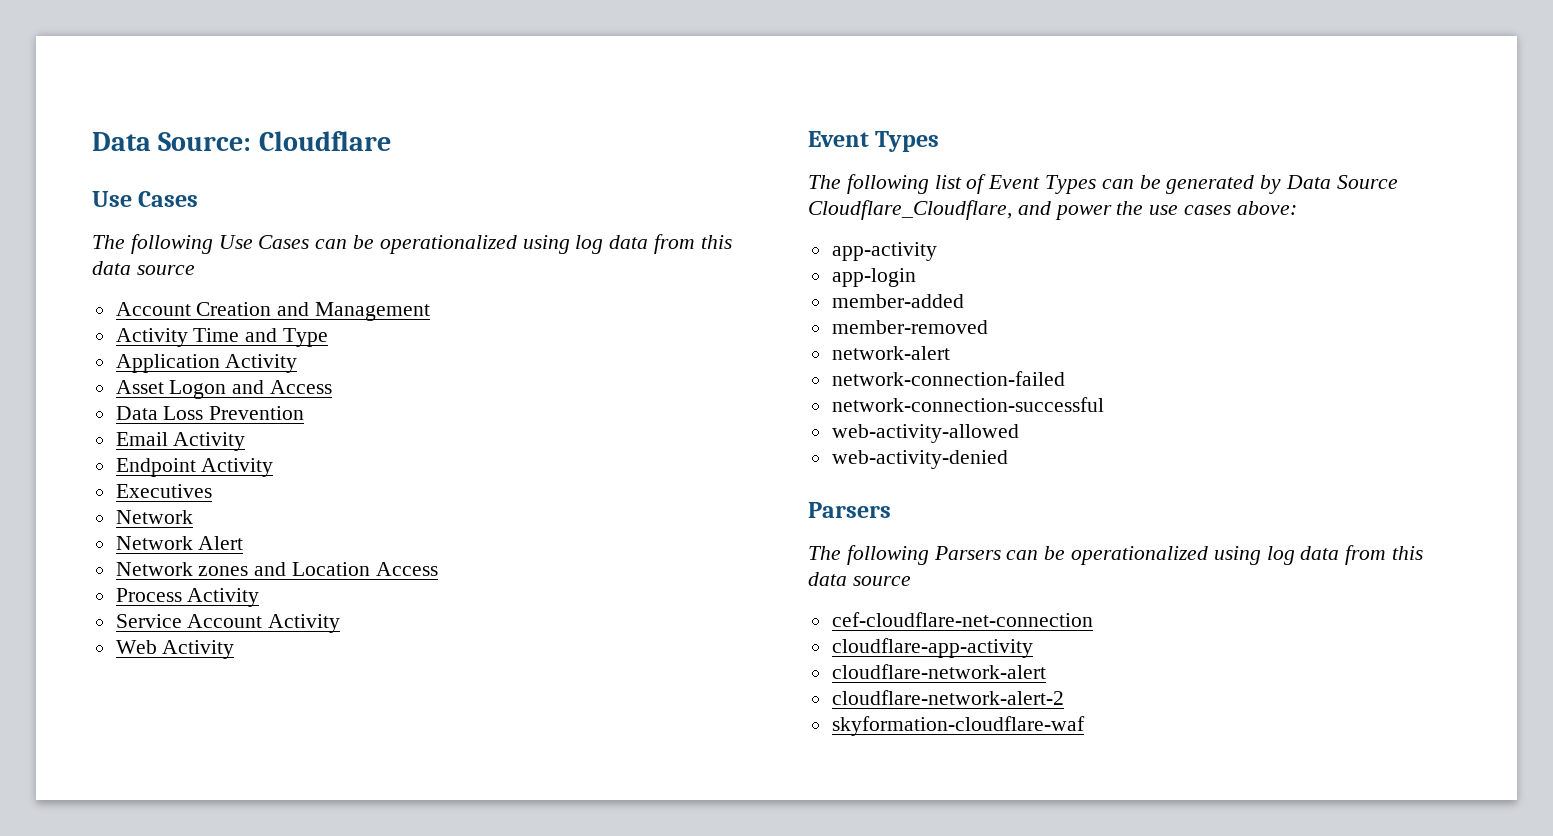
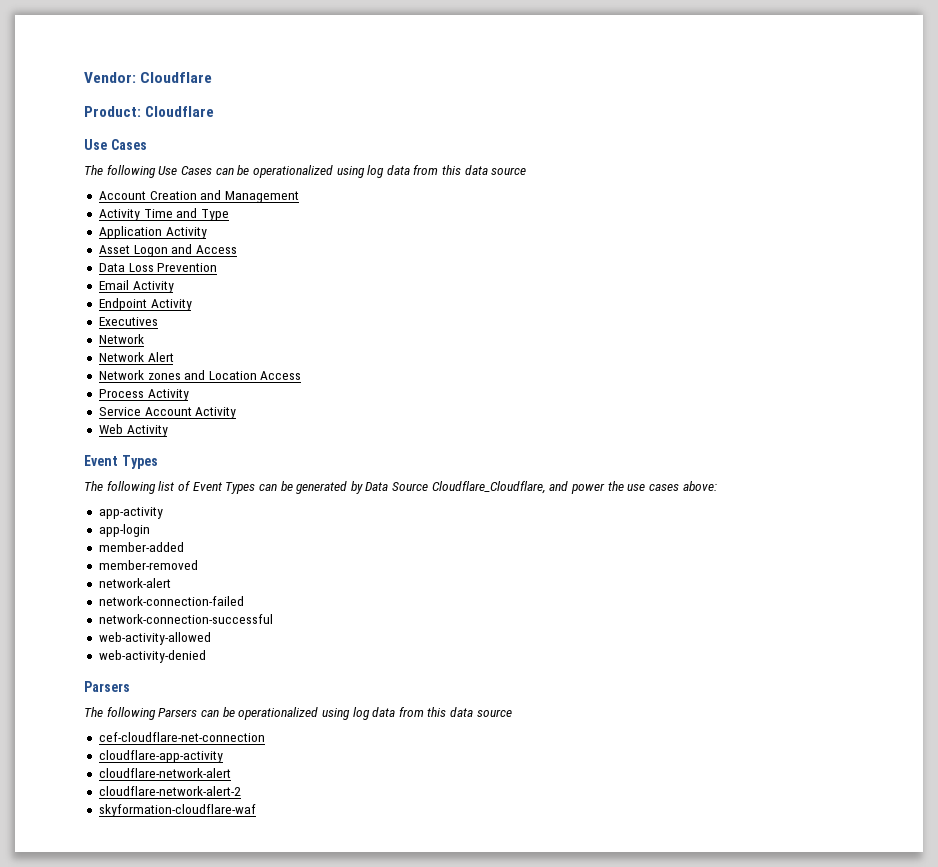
[92,132,252,151] Data Source: -> [84,72,213,83] [84,106,141,117] Vendor: Cloudflare // Product:

